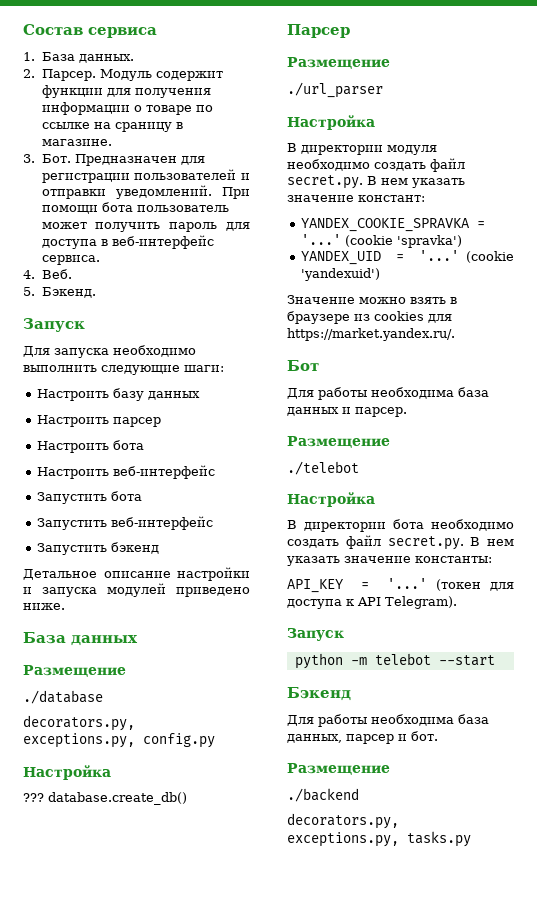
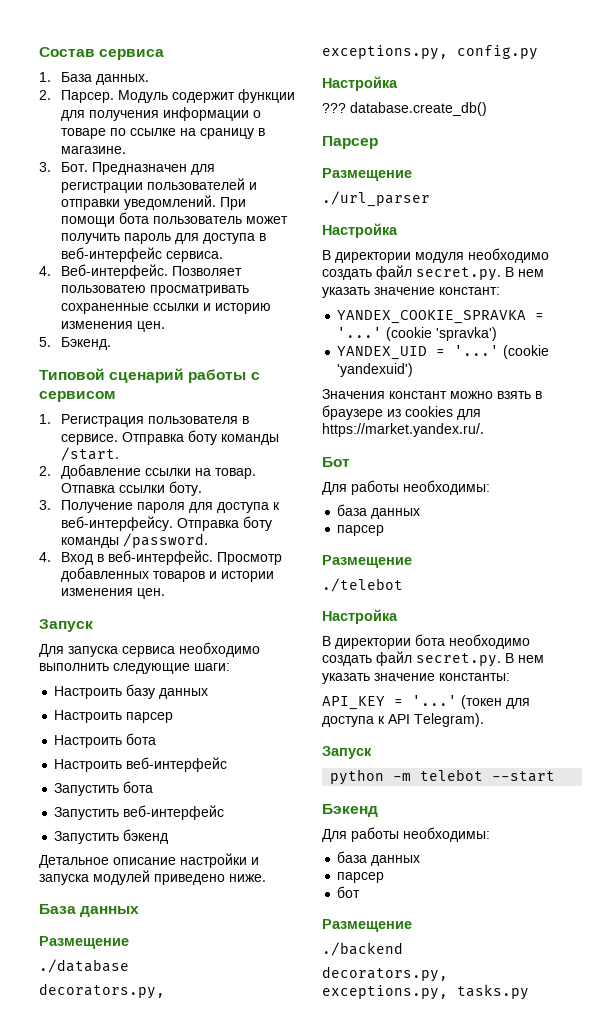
[41,269,72,279] [23,287,96,298] Веб. // 5. Бэкенд. -> [61,264,243,279] [61,285,250,296] [61,303,272,314] [61,321,166,332] [39,337,112,350] [39,368,260,383] [39,391,115,402] [39,414,250,427] [61,430,280,445] [61,447,120,461] [39,464,257,479] [61,481,203,496] [39,500,281,513] [61,516,273,531] [61,533,209,548] [39,550,283,565] [61,567,275,582] [61,588,166,599] Веб-интерфейс. Позволяет пользоватею просматривать сохраненные ссылки и историю изменения цен. // 5. Бэкенд. // Типовой сценарий работы с сервисом // 1. Регистрация пользователя в сервисе. Отправка боту команды /start. // 2. Добавление ссылки на товар. Отпавка ссылки боту. // 3. Получение пароля для доступа к веб-интерфейсу. Отправка боту команды /password. // 4. Вход в веб-интерфейс. Просмотр добавленных товаров и истории изменения цен.
(109, 353) none -> [122,646,175,657] сервиса
[287,295,355,304] Значение -> [322,389,447,399] Значения констант
[371,387,489,399] [287,407,407,417] необходима база данных и парсер. -> [403,480,490,495] [337,504,421,519] [337,525,385,536] необходимы: // база данных // парсер
[371,714,489,726] [287,731,438,744] необходима база данных, парсер и бот. -> [403,827,490,842] [337,851,421,866] [337,872,385,883] [337,886,361,898] необходимы: // база данных // парсер // бот

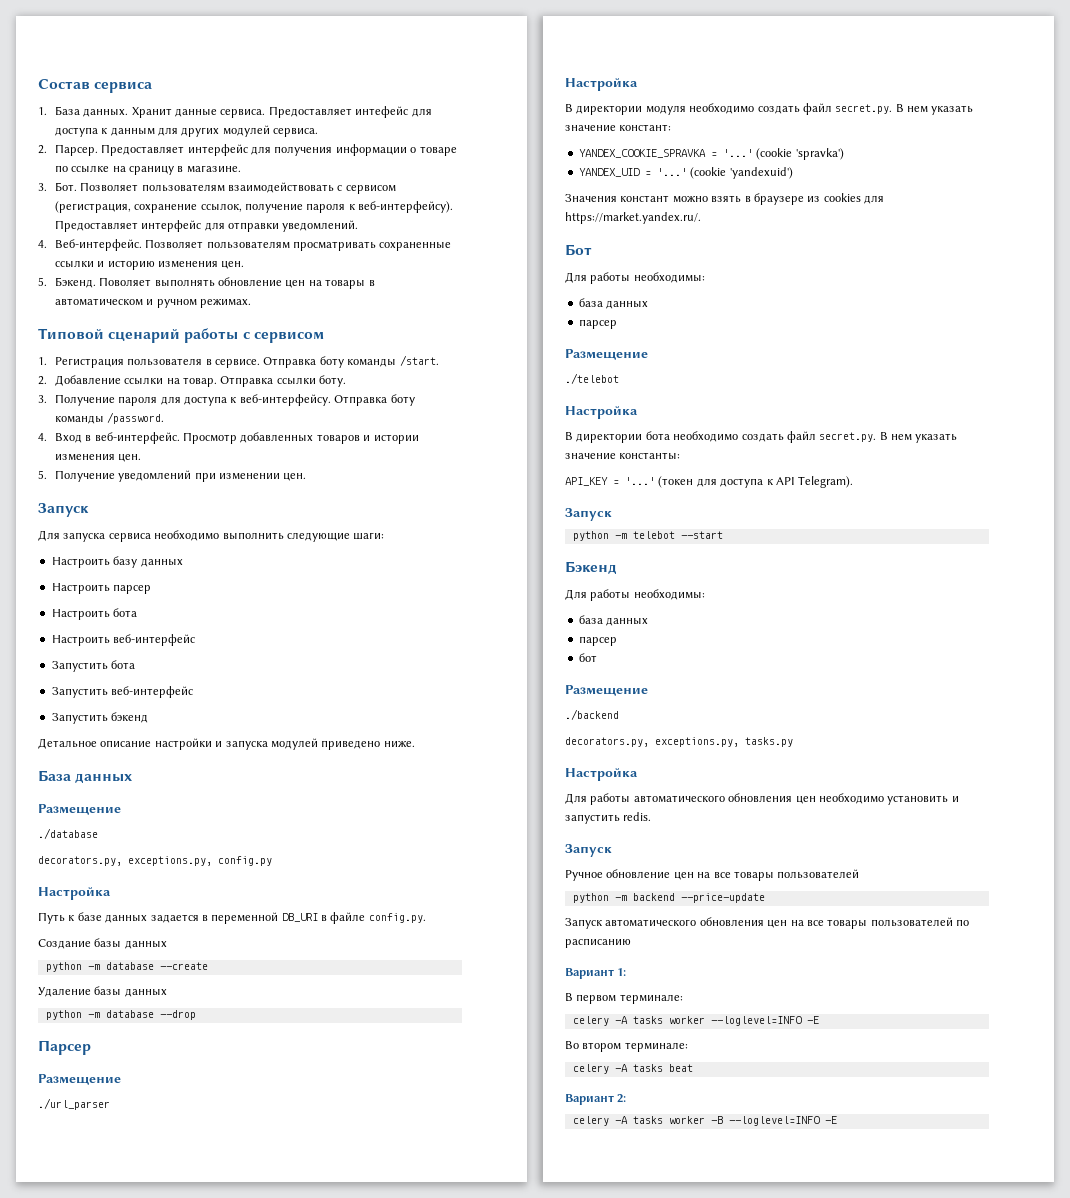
(150, 79) none -> [131,106,432,118] [54,125,319,137] Хранит данные сервиса. Предоставляет интефейс для доступа к данным для других модулей сервиса.
[118,89,296,103] Модуль содержит функции -> [101,144,248,156] Предоставляет интерфейс
[92,162,216,175] [61,178,258,193] [61,195,247,210] [61,212,289,227] [61,233,267,244] [61,247,224,262] Предназначен для регистрации пользователей и отправки уведомлений. При помощи бота пользователь может получить пароль для доступа в веб-интерфейс сервиса. -> [80,182,396,194] [54,201,454,213] [54,220,359,232] Позволяет пользователям взаимодействовать с сервисом (регистрация, сохранение ссылок, получение пароля к веб-интерфейсу). Предоставляет интерфейс для отправки уведомлений.
[61,285,147,293] пользоватею -> [206,241,290,249] пользователям
(112, 343) none -> [99,277,375,289] [54,298,252,308] Поволяет выполнять обновление цен на товары в автоматическом и ручном режимах.
[61,483,116,493] Отпавка -> [220,376,274,387] Отправка
(166, 593) none -> [38,470,307,482] // 5. Получение уведомлений при изменении цен.
[322,102,487,116] ??? database.create_db() -> [38,912,426,924] [38,938,167,949] [45,962,208,972] [38,986,167,997] [45,1010,196,1020] Путь к базе данных задается в переменной DB_URI в файле config.py. // Создание базы данных // python -m database --create // Удаление базы данных // python -m database --drop
(529, 992) none -> [565,768,638,781] [565,793,959,805] [565,812,652,824] [565,844,612,857] [565,869,860,881] [572,893,765,903] [565,917,969,929] [565,938,631,948] [565,968,627,979] [565,993,683,1004] [572,1016,819,1026] [565,1041,688,1052] [572,1064,693,1074] [565,1094,627,1105] [572,1116,837,1126] // Настройка // Для работы автоматического обновления цен необходимо установить и запустить redis. // Запуск // Ручное обновление цен на все товары пользователей // python -m backend --price-update // Запуск автоматического обновления цен на все товары пользователей по расписанию // Вариант 1: // В первом терминале: // celery -A tasks worker --loglevel=INFO -E // Во втором терминале: // celery -A tasks beat // Вариант 2: // celery -A tasks worker -B --loglevel=INFO -E

